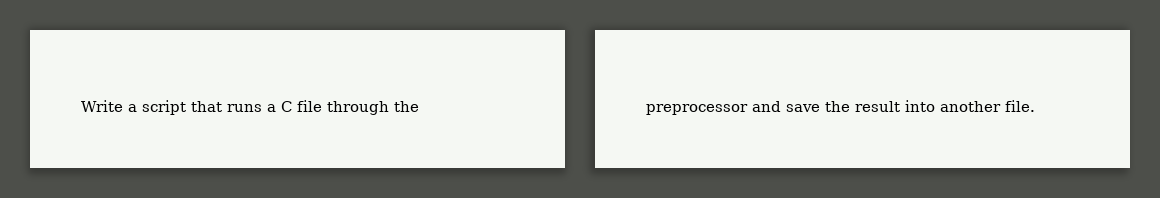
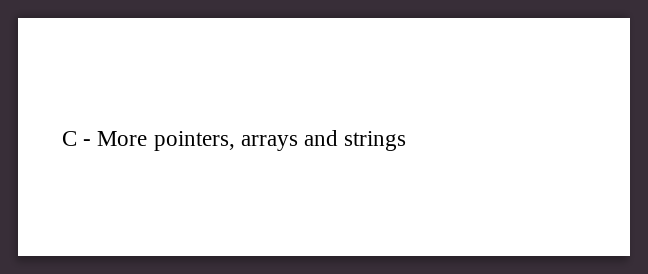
[81,100,1035,115] Write a script that runs a C file through the preprocessor and save the result into another file. -> [62,130,407,151] C - More pointers, arrays and strings

